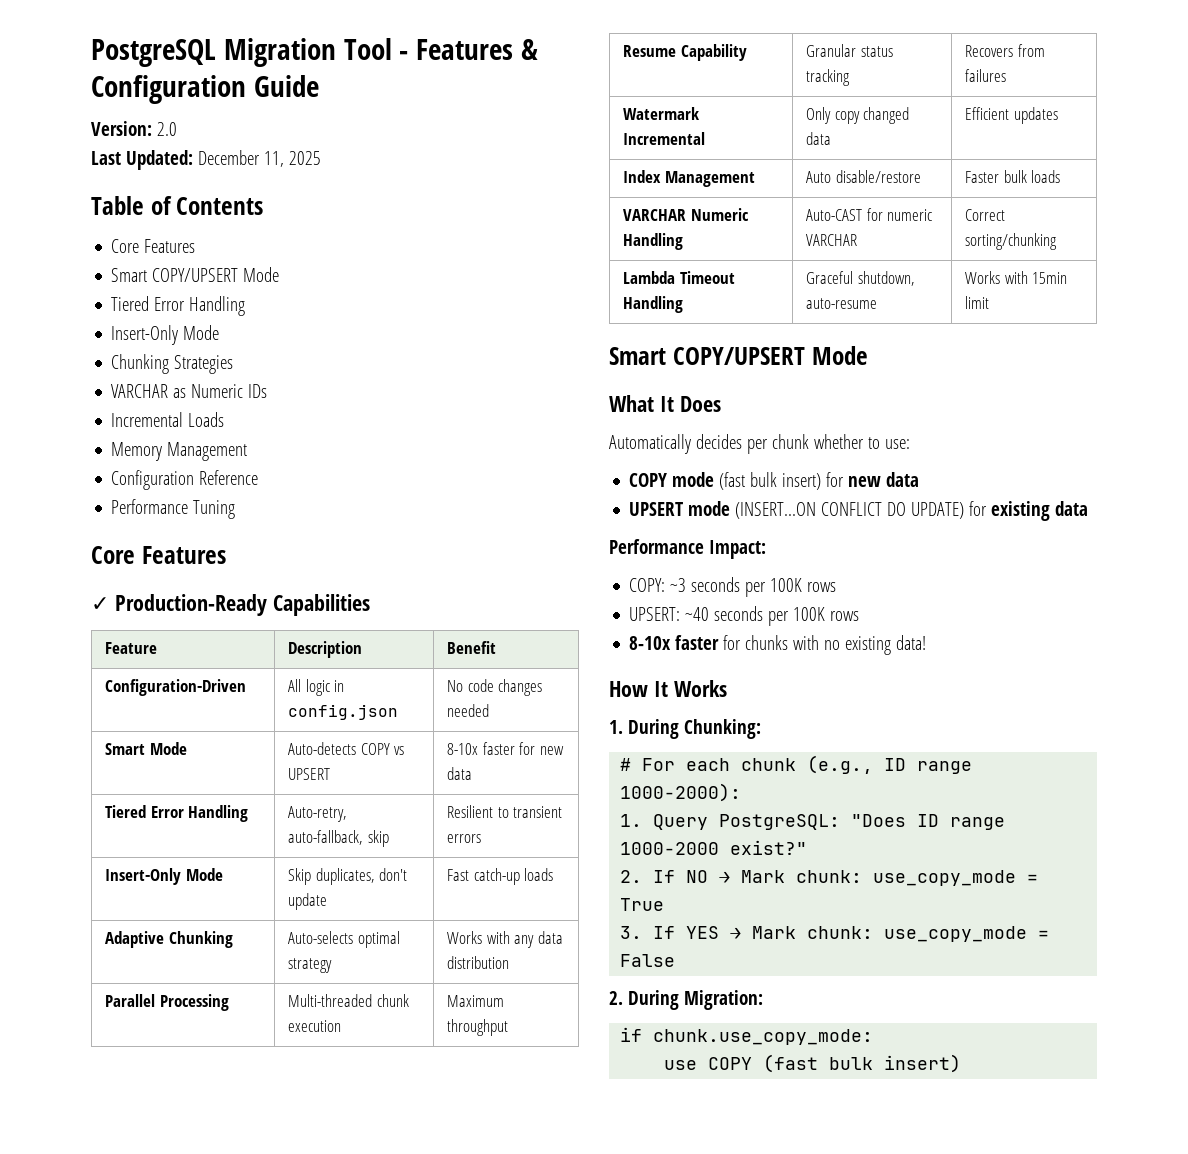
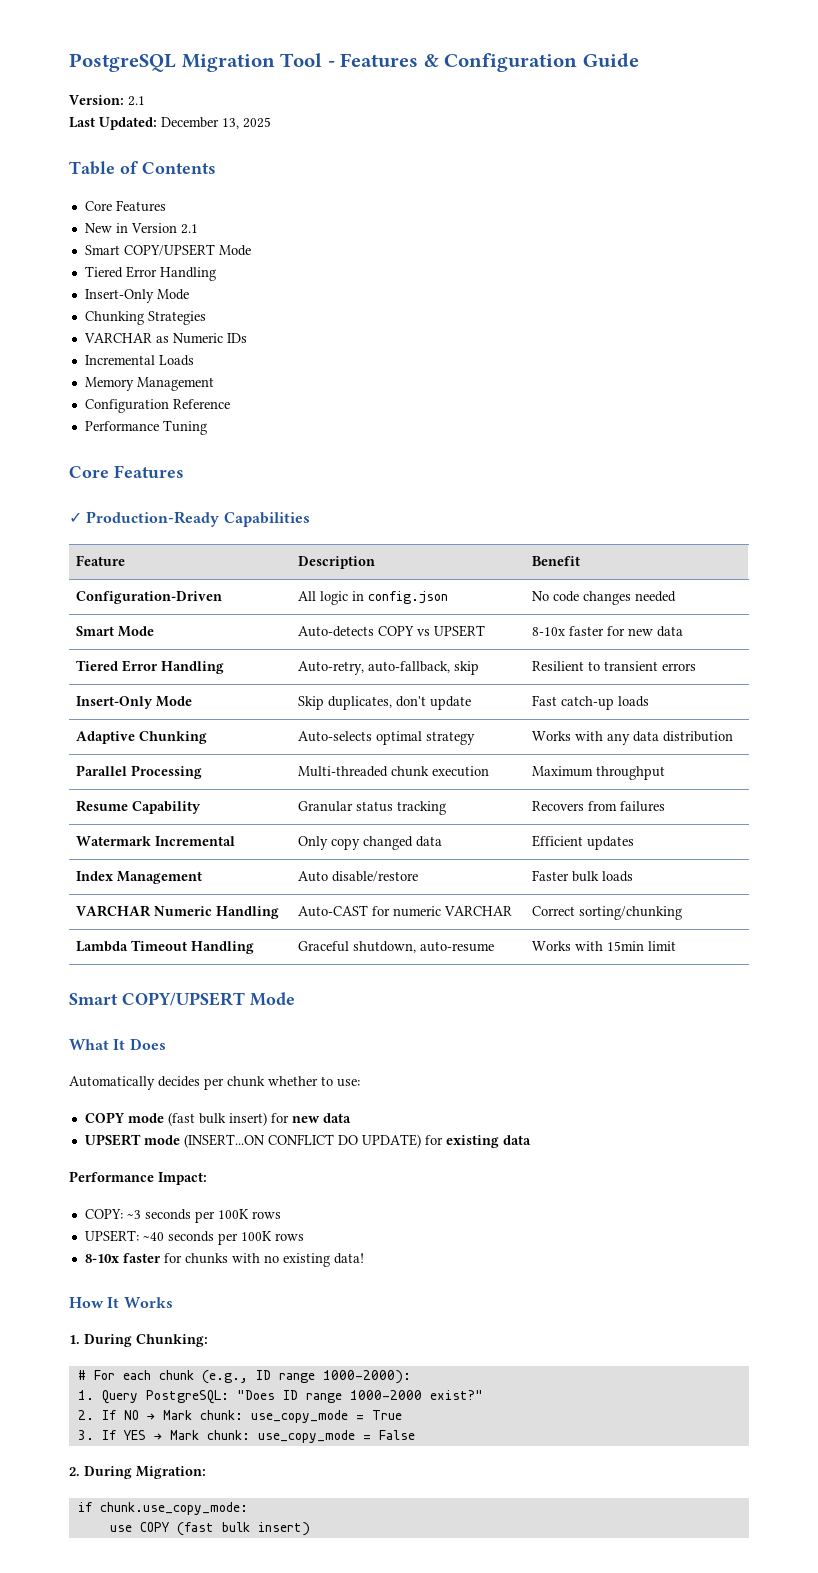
[156,122,177,136] 2.0 -> [128,96,145,106] 2.1
[263,151,284,167] 11, -> [222,118,239,129] 13,
(196, 246) none -> [84,223,198,234] // New in Version 2.1

